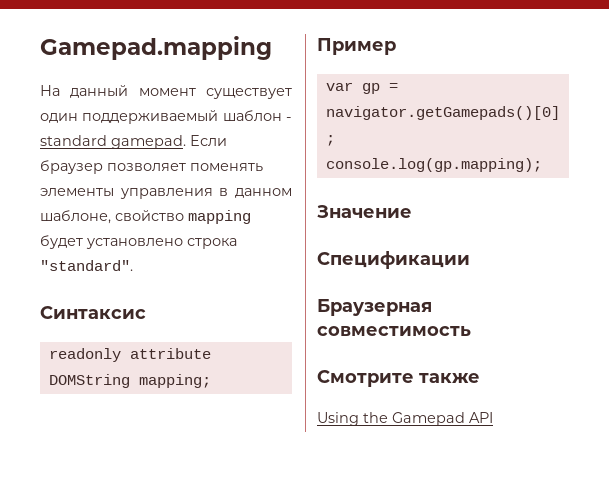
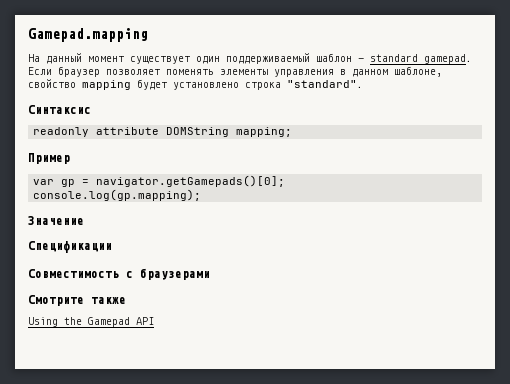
[317,299,432,316] [317,326,471,336] Браузерная совместимость -> [28,268,210,280] Совместимость с браузерами

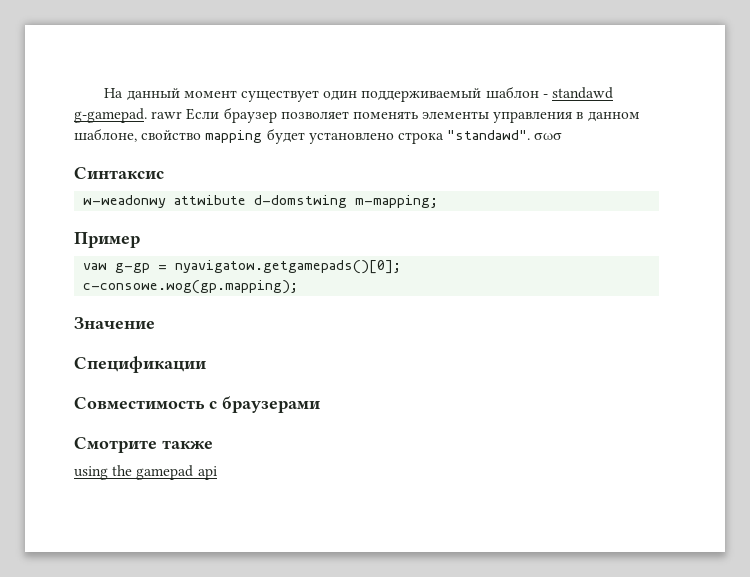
[28,28,148,42] Gamepad.mapping // -> (104, 93) none
[370,54,472,64] standard gamepad. -> [551,87,613,99] [74,108,183,123] standawd g-gamepad. rawr
[287,80,363,88] "standard". -> [447,130,563,140] "standawd". σωσ
[33,127,293,137] [28,153,70,164] [33,175,286,187] [33,189,202,201] readonly attribute DOMString mapping; // Пример // var gp = navigator.getGamepads()[0]; // console.log(gp.mapping); -> [83,195,439,208] [74,232,140,248] [83,260,402,274] [83,280,299,294] w-weadonwy attwibute d-domstwing m-mapping; // Пример // vaw g-gp = nyavigatow.getgamepads()[0]; // c-consowe.wog(gp.mapping);
[28,317,154,327] Using the Gamepad API -> [74,465,217,480] using the gamepad api

